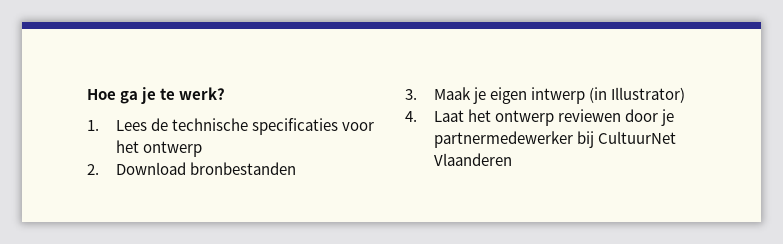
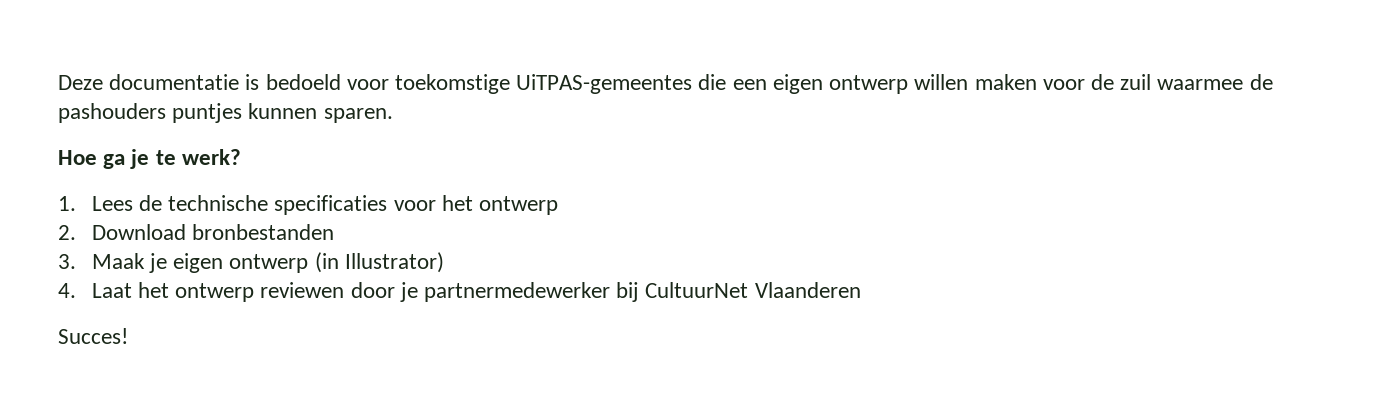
(87, 94) none -> [58,74,1273,94] [58,103,393,123] Deze documentatie is bedoeld voor toekomstige UiTPAS-gemeentes die een eigen ontwerp willen maken voor de zuil waarmee de pashouders puntjes kunnen sparen. //
[531,87,586,104] intwerp -> [229,254,309,273] ontwerp
(512, 159) none -> [58,328,128,344] // Succes!

